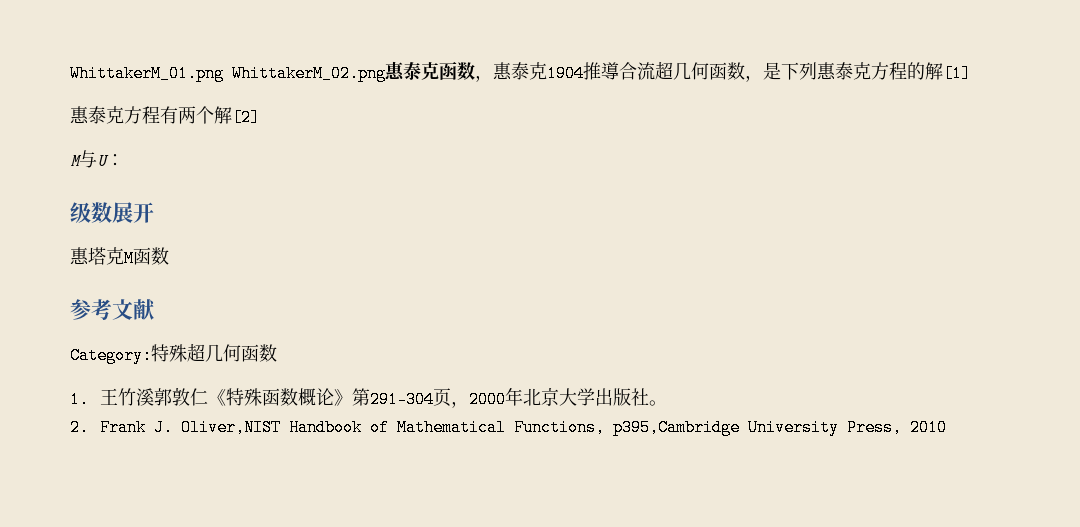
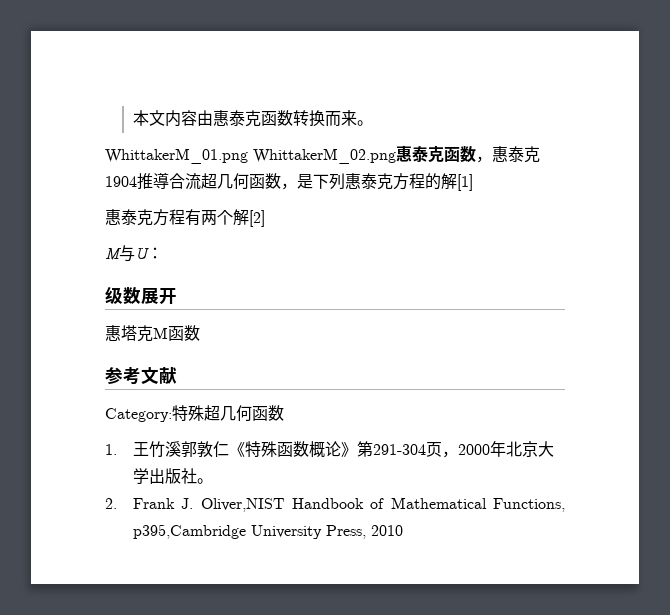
(70, 73) none -> [132,110,373,127] 本文内容由惠泰克函数转换而来。 //

